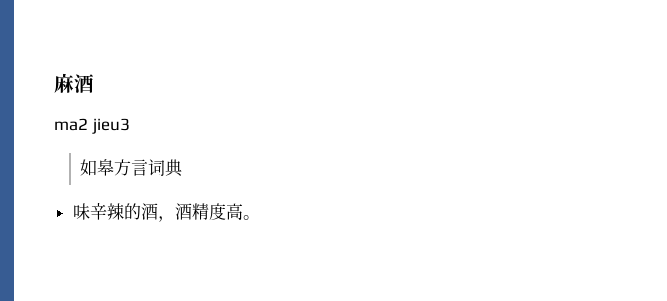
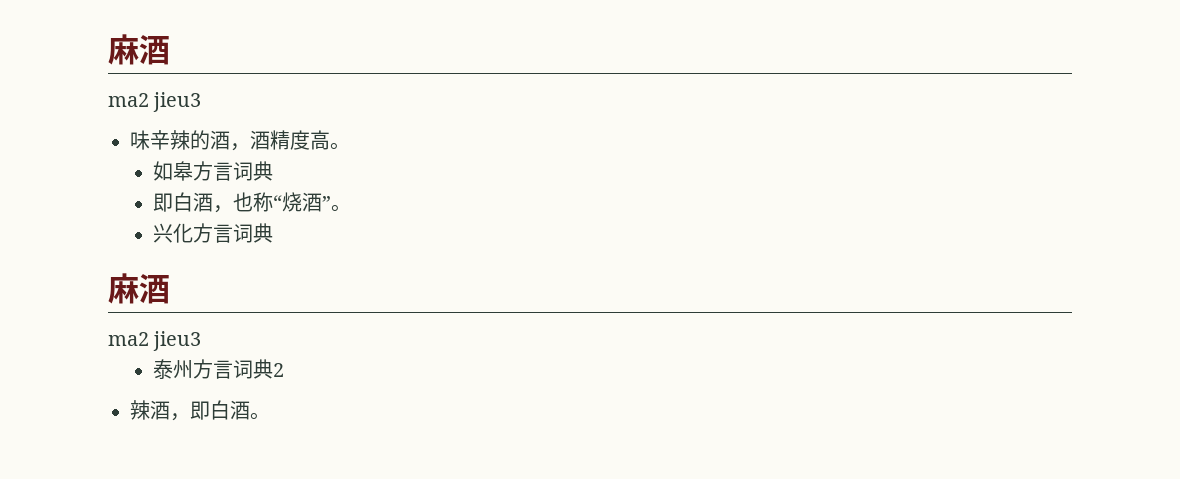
[54,73,94,93] [54,118,130,134] [80,159,184,177] 麻酒 // ma2 jieu3 // 如皋方言词典 -> [108,34,170,65] [108,92,202,112] 麻酒 // ma2 jieu3
(260, 217) none -> [152,161,273,181] [152,192,351,213] [152,223,273,243] [108,273,170,304] [108,331,202,351] [152,359,284,379] [130,400,270,421] // 如皋方言词典 // 即白酒，也称“烧酒”。 // 兴化方言词典 // 麻酒 // ma2 jieu3 // 泰州方言词典2 // 辣酒，即白酒。

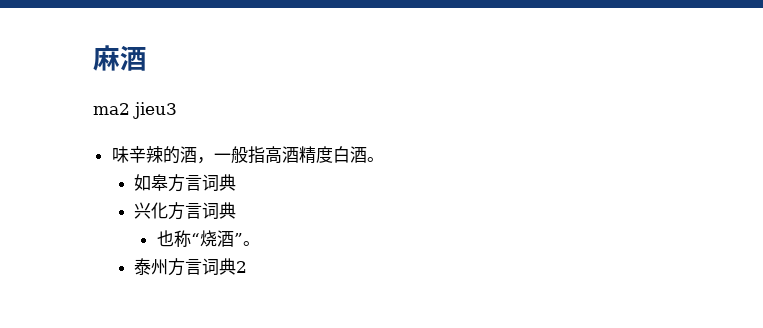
[250,130,330,150] 酒精度高 -> [213,146,367,164] 一般指高酒精度白酒
[152,192,233,213] 即白酒， -> [134,202,237,220] 兴化方言词典 //
[152,223,273,243] [108,273,170,304] [108,331,202,351] // 兴化方言词典 // 麻酒 // ma2 jieu3 -> (260, 243) none
[130,400,270,421] // 辣酒，即白酒。 -> (248, 267) none

